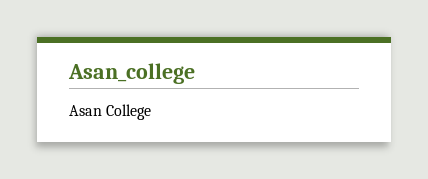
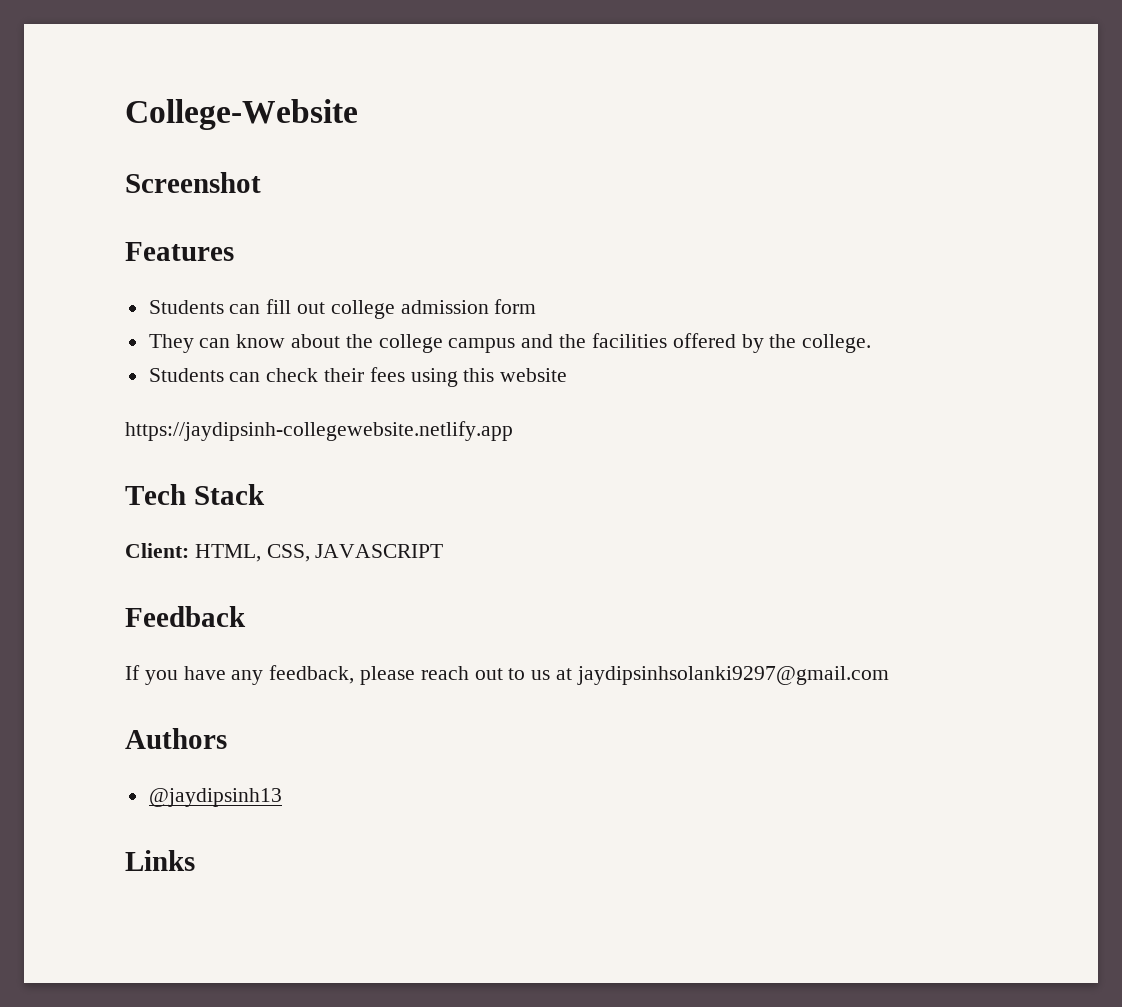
[68,63,195,84] [69,104,152,120] Asan_college // Asan College -> [125,99,358,130] [125,172,261,193] [125,242,234,261] [148,299,537,319] [148,333,872,353] [148,367,568,387] [125,421,513,441] [125,484,265,505] [125,543,444,562] [125,606,246,627] [125,665,889,685] [125,728,227,749] [148,788,282,807] [125,850,195,871] College-Website // Screenshot // Features // Students can fill out college admission form // They can know about the college campus and the facilities offered by the college. // Students can check their fees using this website // https://jaydipsinh-collegewebsite.netlify.app // Tech Stack // Client: HTML, CSS, JAVASCRIPT // Feedback // If you have any feedback, please reach out to us at jaydipsinhsolanki9297@gmail.com // Authors // @jaydipsinh13 // Links

